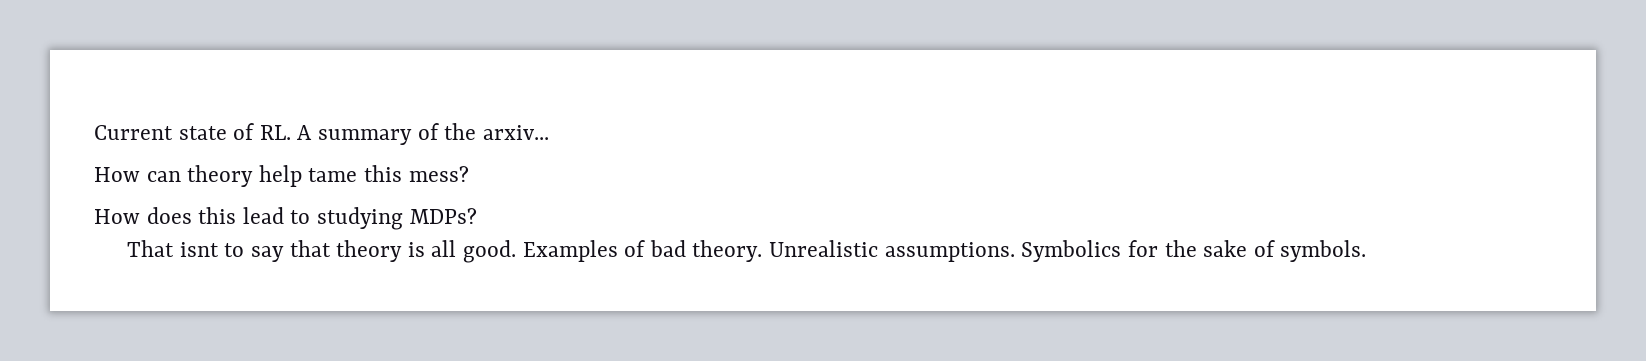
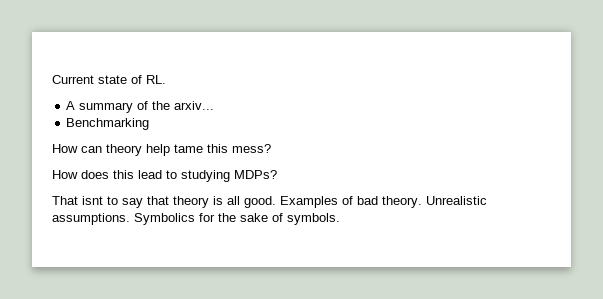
(291, 132) none -> (166, 79) //
(549, 132) none -> [66,118,150,130] // Benchmarking

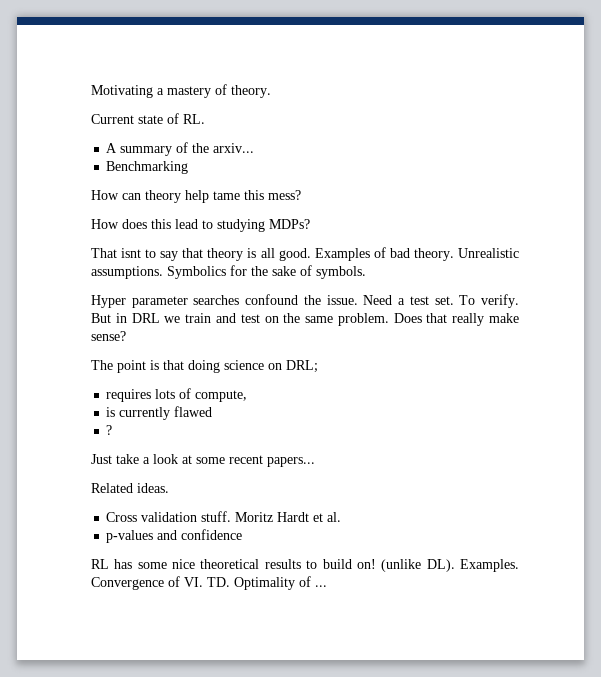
(52, 79) none -> [91,84,271,98] Motivating a mastery of theory. //
(340, 219) none -> [91,294,520,308] [91,313,519,326] [91,331,126,341] [91,360,318,373] [106,388,248,402] [106,406,213,420] [106,425,113,435] [91,454,315,467] [91,483,169,493] [106,511,342,522] [106,529,243,543] [91,559,519,572] [91,576,327,590] // Hyper parameter searches confound the issue. Need a test set. To verify. But in DRL we train and test on the same problem. Does that really make sense? // The point is that doing science on DRL; // requires lots of compute, // is currently flawed // ? // Just take a look at some recent papers... // Related ideas. // Cross validation stuff. Moritz Hardt et al. // p-values and confidence // RL has some nice theoretical results to build on! (unlike DL). Examples. Convergence of VI. TD. Optimality of ...

